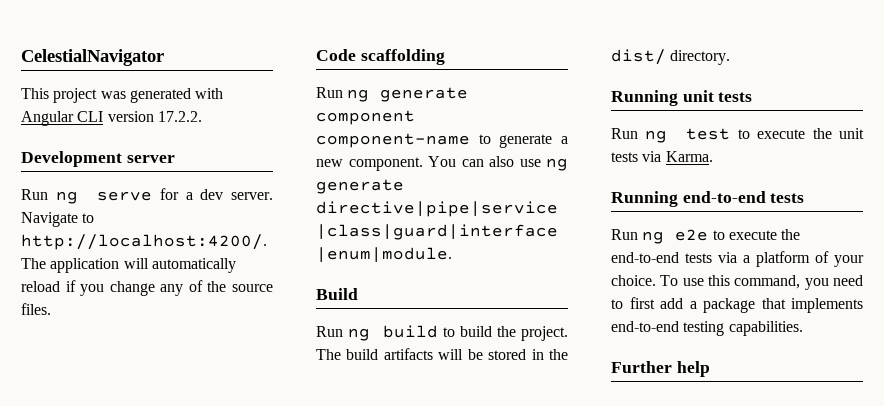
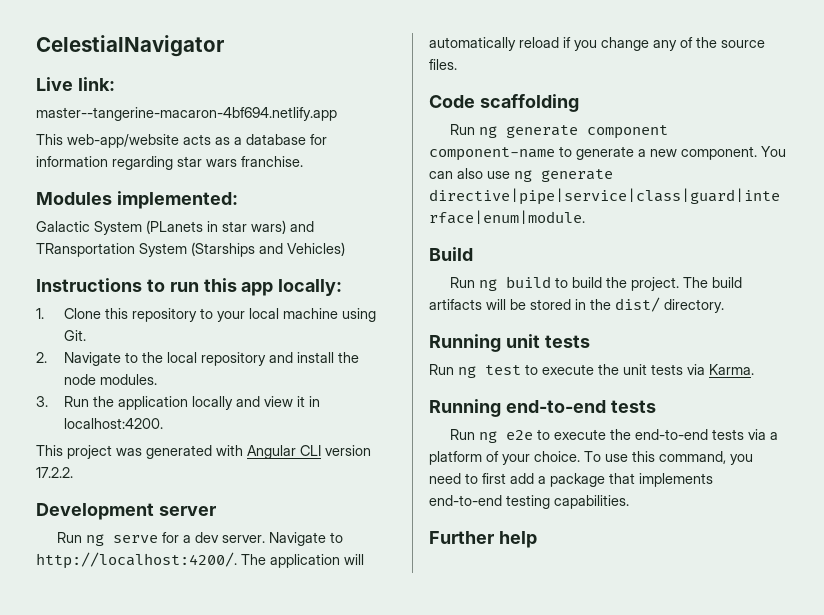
(164, 57) none -> [36,77,115,91] [36,107,337,121] [36,134,327,148] [36,156,303,170] [36,191,238,209] [36,220,314,235] [36,242,345,257] [36,278,343,296] [36,308,377,322] [64,330,87,341] [36,352,360,366] [64,374,158,385] [36,396,321,410] [64,418,164,429] // Live link: // master--tangerine-macaron-4bf694.netlify.app // This web-app/website acts as a database for information regarding star wars franchise. // Modules implemented: // Galactic System (PLanets in star wars) and TRansportation System (Starships and Vehicles) // Instructions to run this app locally: // 1. Clone this repository to your local machine using Git. // 2. Navigate to the local repository and install the node modules. // 3. Run the application locally and view it in localhost:4200.

